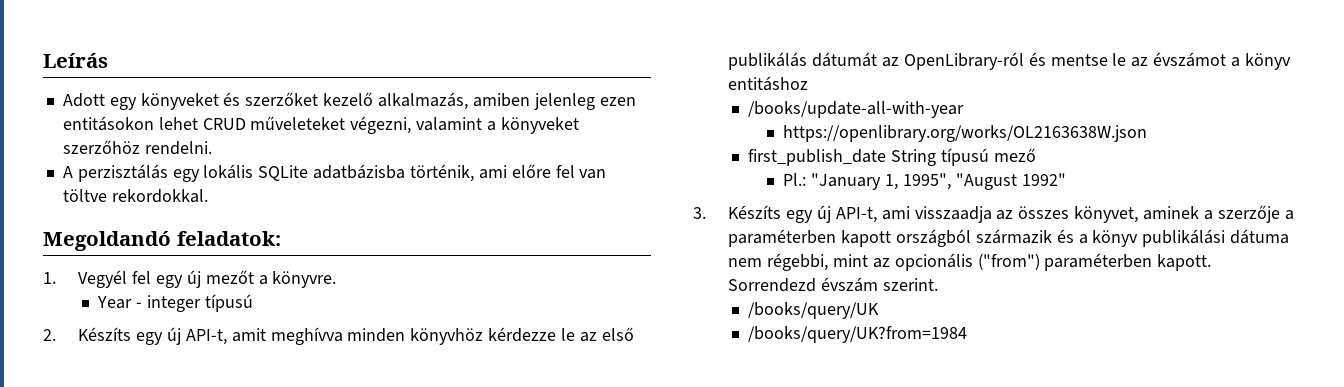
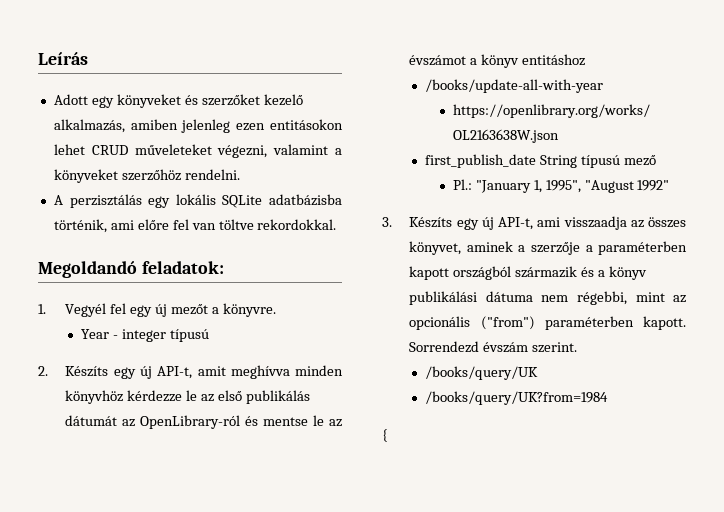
(968, 334) none -> [382,429,388,442] // {

